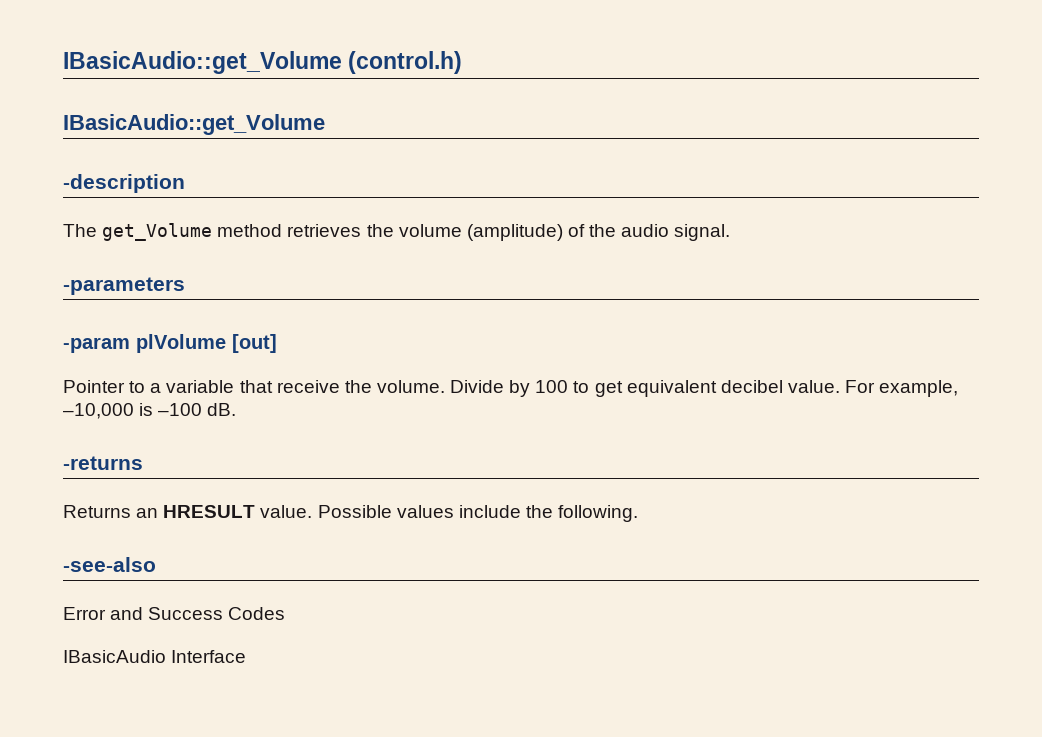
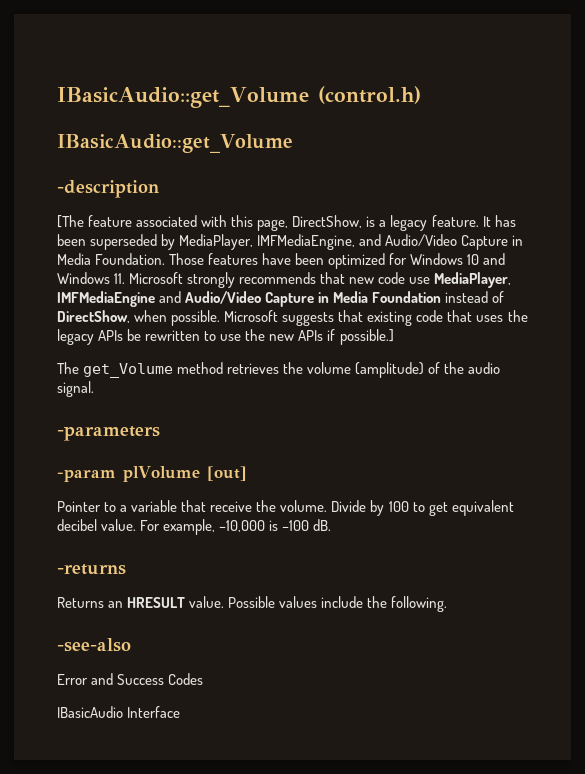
(185, 183) none -> [57,215,516,231] [57,234,524,250] [57,253,506,269] [57,272,512,288] [57,291,505,307] [57,310,528,326] [57,329,394,345] // [The feature associated with this page, DirectShow, is a legacy feature. It has been superseded by MediaPlayer, IMFMediaEngine, and Audio/Video Capture in Media Foundation. Those features have been optimized for Windows 10 and Windows 11. Microsoft strongly recommends that new code use MediaPlayer, IMFMediaEngine and Audio/Video Capture in Media Foundation instead of DirectShow, when possible. Microsoft suggests that existing code that uses the legacy APIs be rewritten to use the new APIs if possible.]

